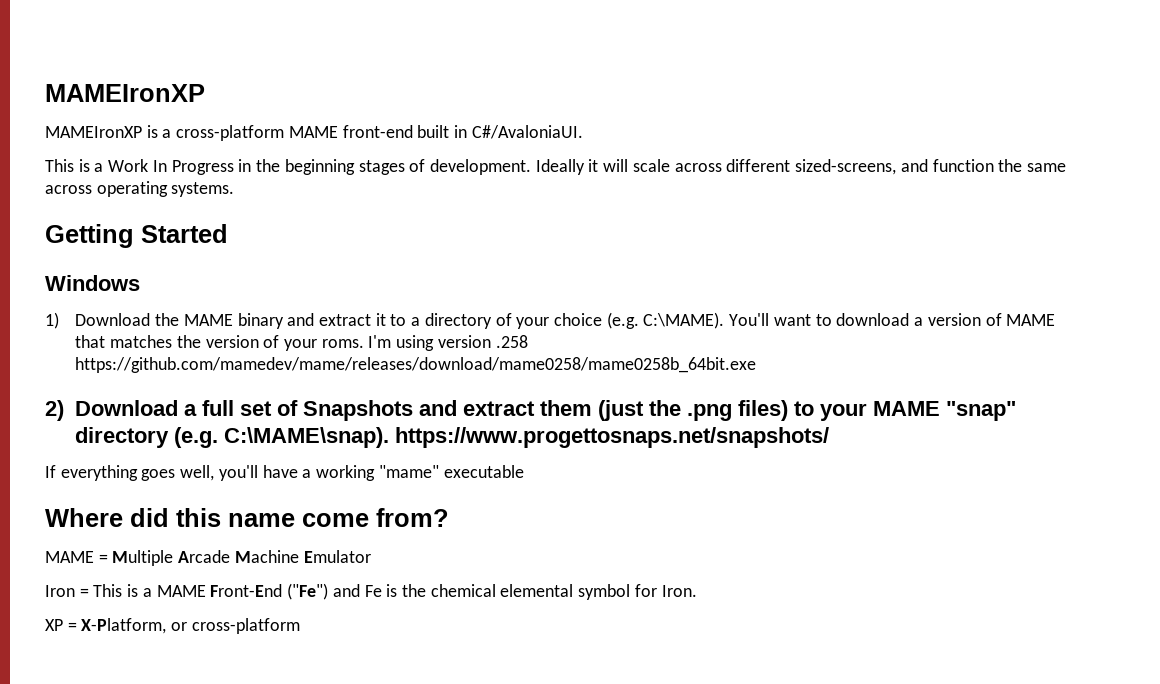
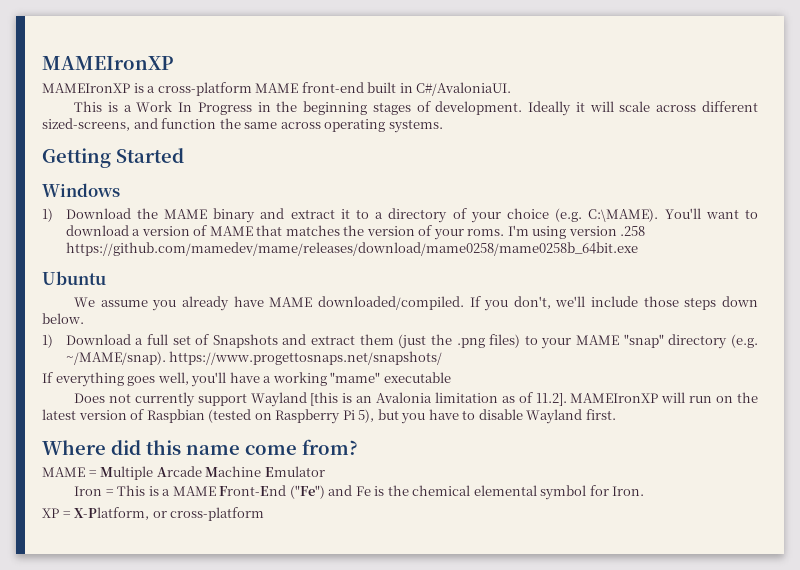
[45,400,64,421] 2) -> [42,271,106,285] [73,296,758,311] [42,313,84,324] [42,334,53,348] Ubuntu // We assume you already have MAME downloaded/compiled. If you don't, we'll include those steps down below. // 1)
[224,427,390,448] C:\MAME\snap). -> [65,351,166,365] ~/MAME/snap).
(524, 471) none -> [73,392,758,407] [42,409,616,424] // Does not currently support Wayland [this is an Avalonia limitation as of 11.2]. MAMEIronXP will run on the latest version of Raspbian (tested on Raspberry Pi 5), but you have to disable Wayland first.

